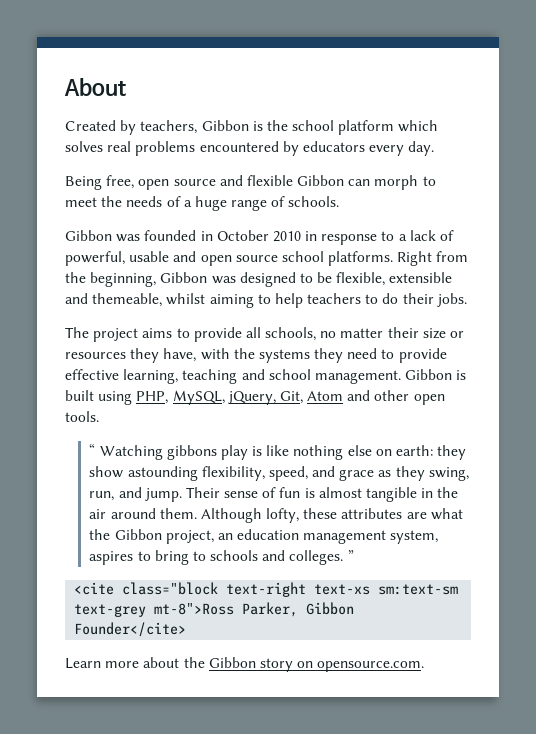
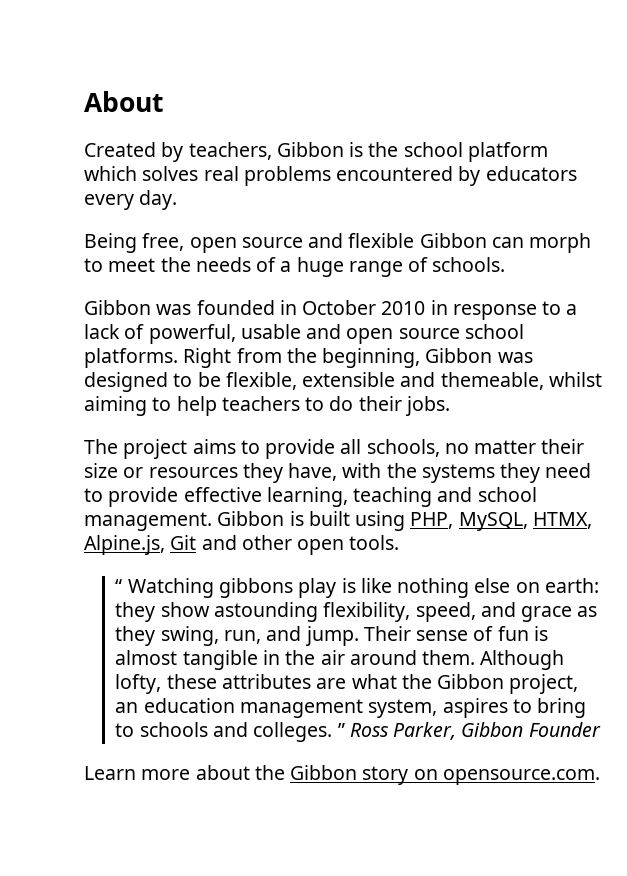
[227,391,344,405] jQuery, Git, Atom -> [532,512,592,529] [84,535,197,555] HTMX, Alpine.js, Git
[74,582,459,597] [74,603,235,617] // <cite class="block text-right text-xs sm:text-sm text-grey mt-8">Ross -> [349,723,389,737] Ross
[74,622,187,637] Founder</cite> -> [528,722,601,737] Founder

